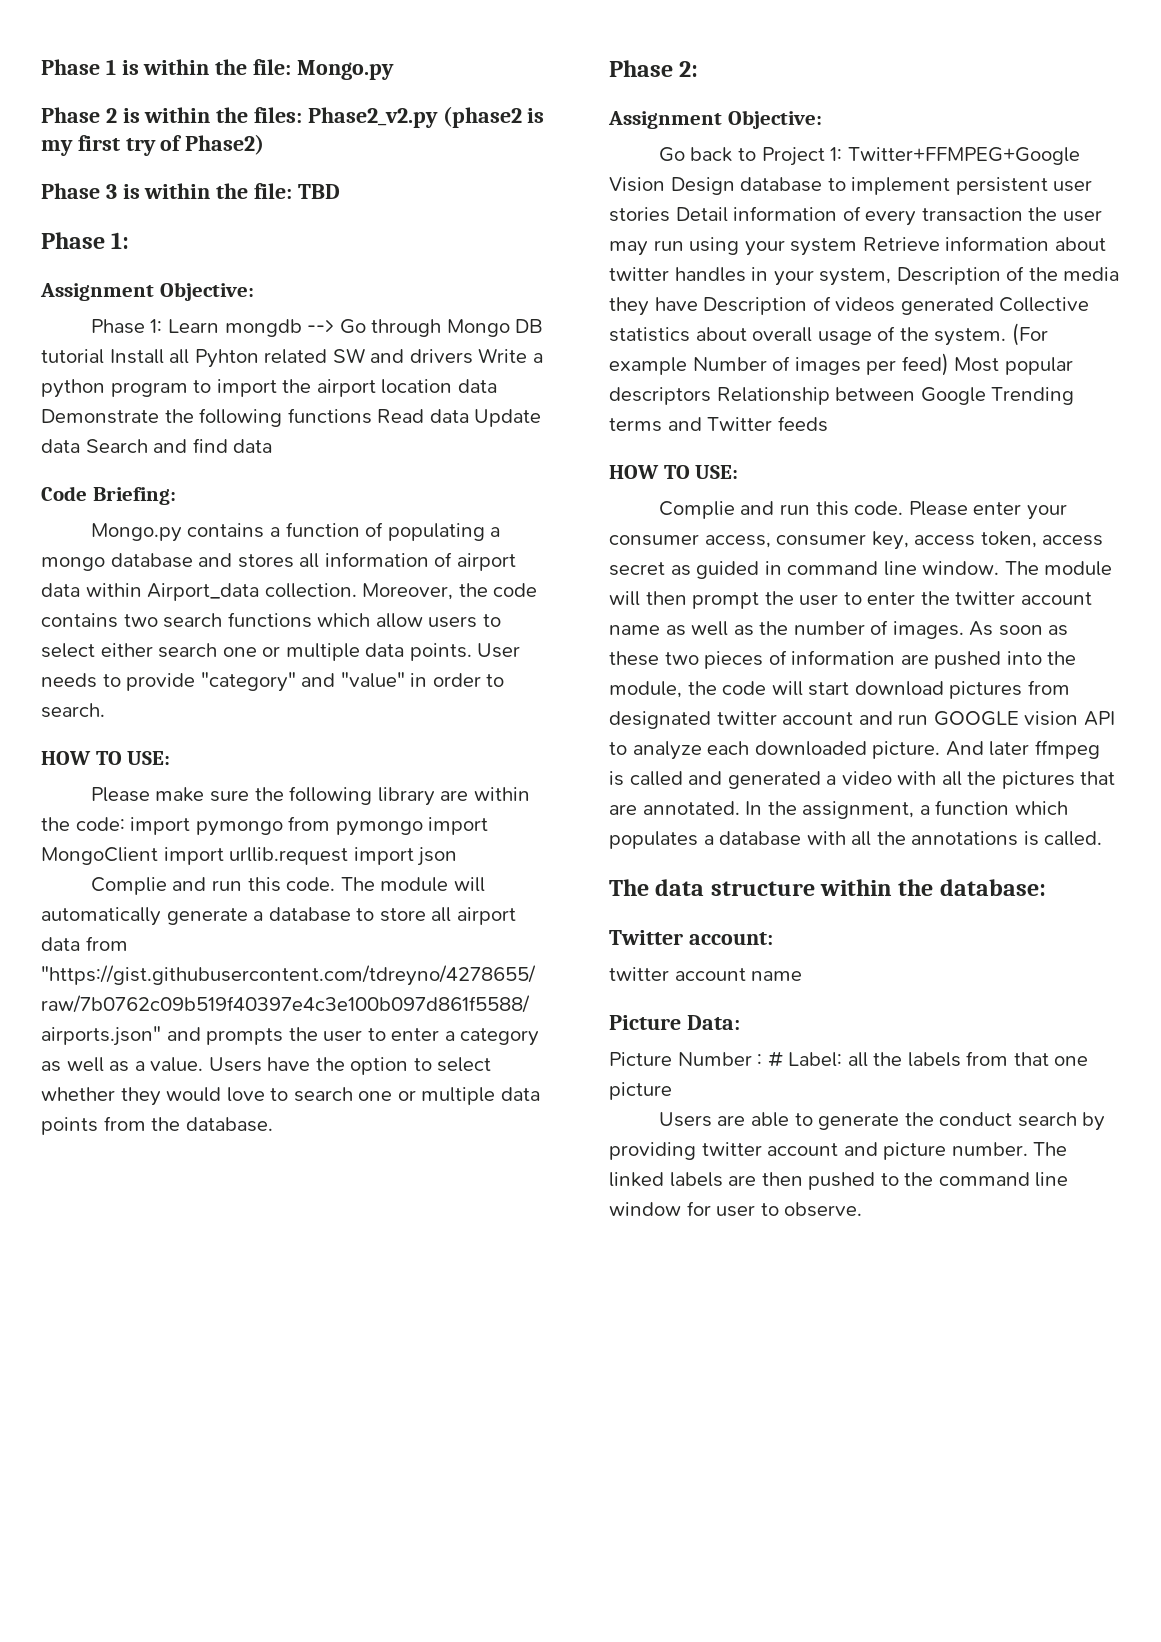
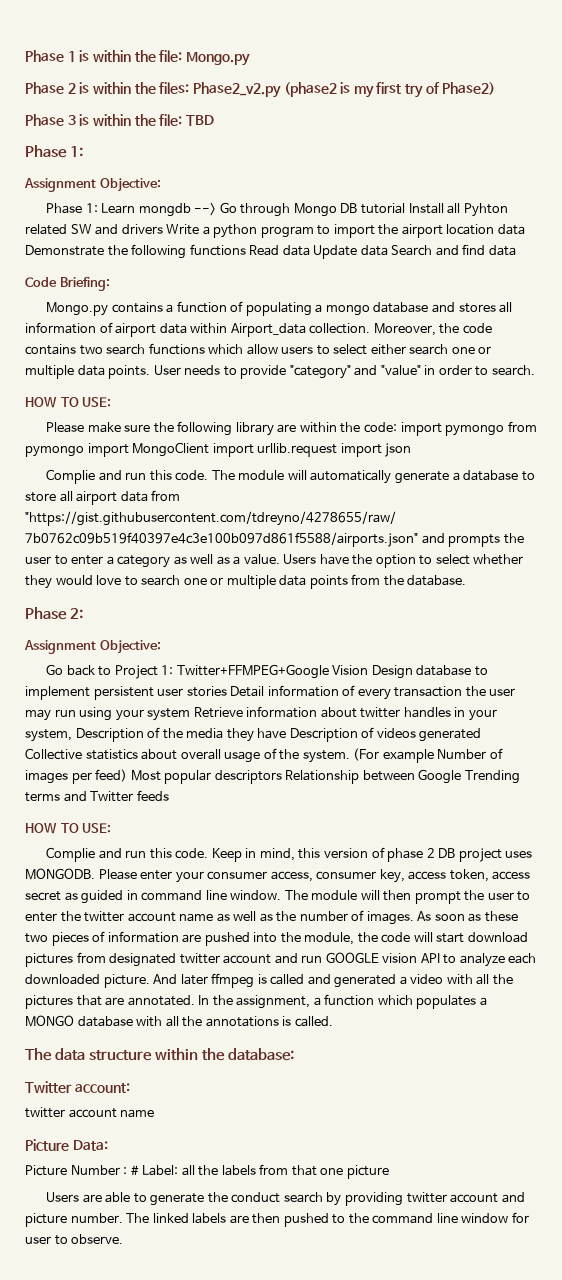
(904, 508) none -> [211,847,533,862] [25,868,95,880] Keep in mind, this version of phase 2 DB project uses MONGODB.
(714, 840) none -> [25,1015,74,1027] MONGO

